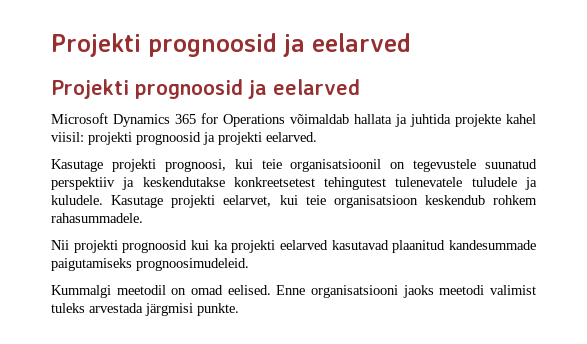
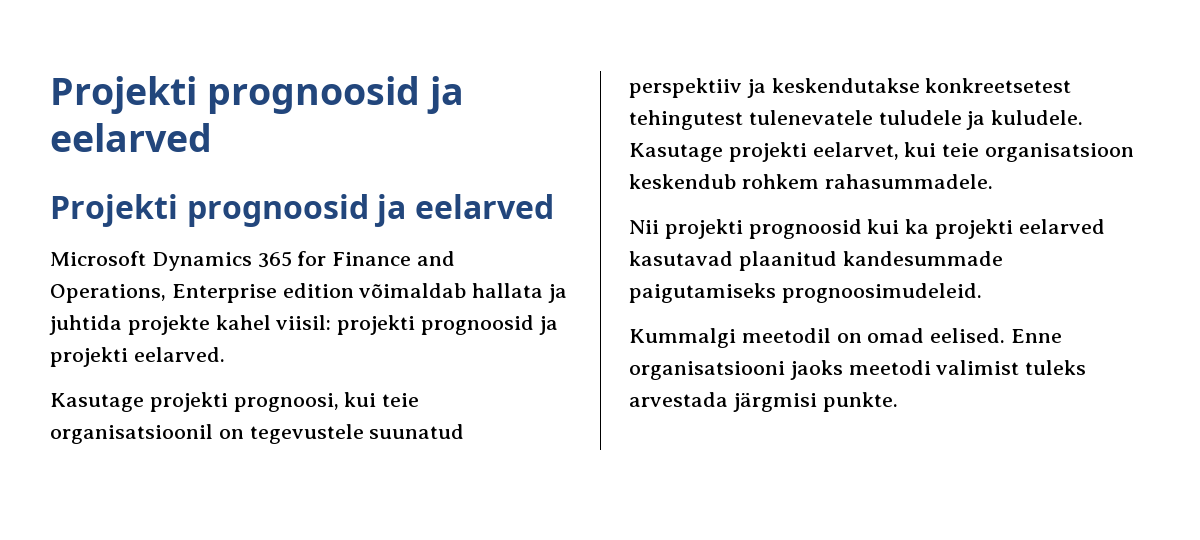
[223,114,285,127] Operations -> [332,251,456,266] [50,283,354,303] Finance and Operations, Enterprise edition

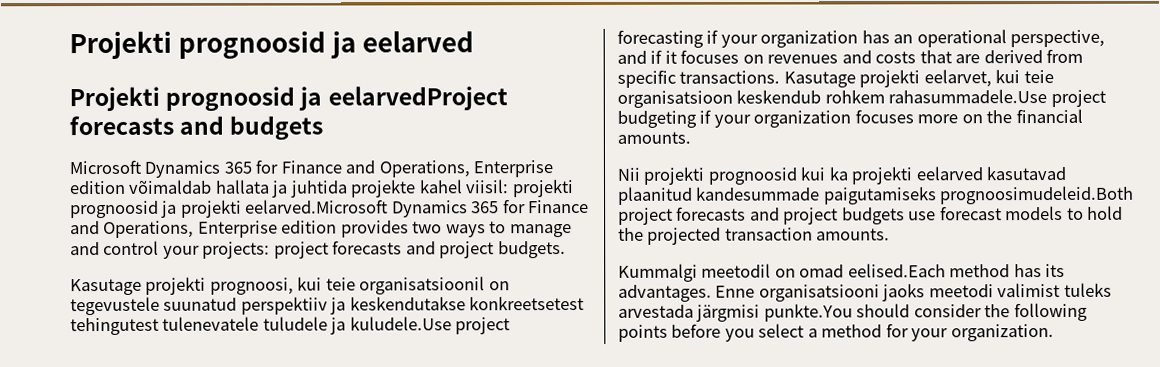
[414,194,554,219] eelarved -> [327,86,508,111] [69,115,324,141] eelarvedProject forecasts and budgets
[133,347,225,362] eelarved. -> [245,199,590,218] [70,220,572,238] [70,240,566,259] eelarved.Microsoft Dynamics 365 for Finance and Operations, Enterprise edition provides two ways to manage and control your projects: project forecasts and project budgets.
[991,110,1084,125] kuludele. -> [349,316,511,335] [617,29,1106,48] [617,48,1084,64] [617,69,781,88] kuludele.Use project forecasting if your organization has an operational perspective, and if it focuses on revenues and costs that are derived from specific transactions.
[824,174,993,189] rahasummadele. -> [888,89,1106,108] [617,108,1083,128] [617,131,691,144] rahasummadele.Use project budgeting if your organization focuses more on the financial amounts.
[781,283,982,303] prognoosimudeleid. -> [940,185,1135,205] [618,205,1124,225] [618,227,891,245] prognoosimudeleid.Both project forecasts and project budgets use forecast models to hold the projected transaction amounts.
[930,328,1006,343] eelised. -> [847,263,1066,278] [618,284,712,302] eelised.Each method has its advantages.
[822,392,898,412] punkte. -> [763,302,1088,322] [618,323,1054,342] punkte.You should consider the following points before you select a method for your organization.

